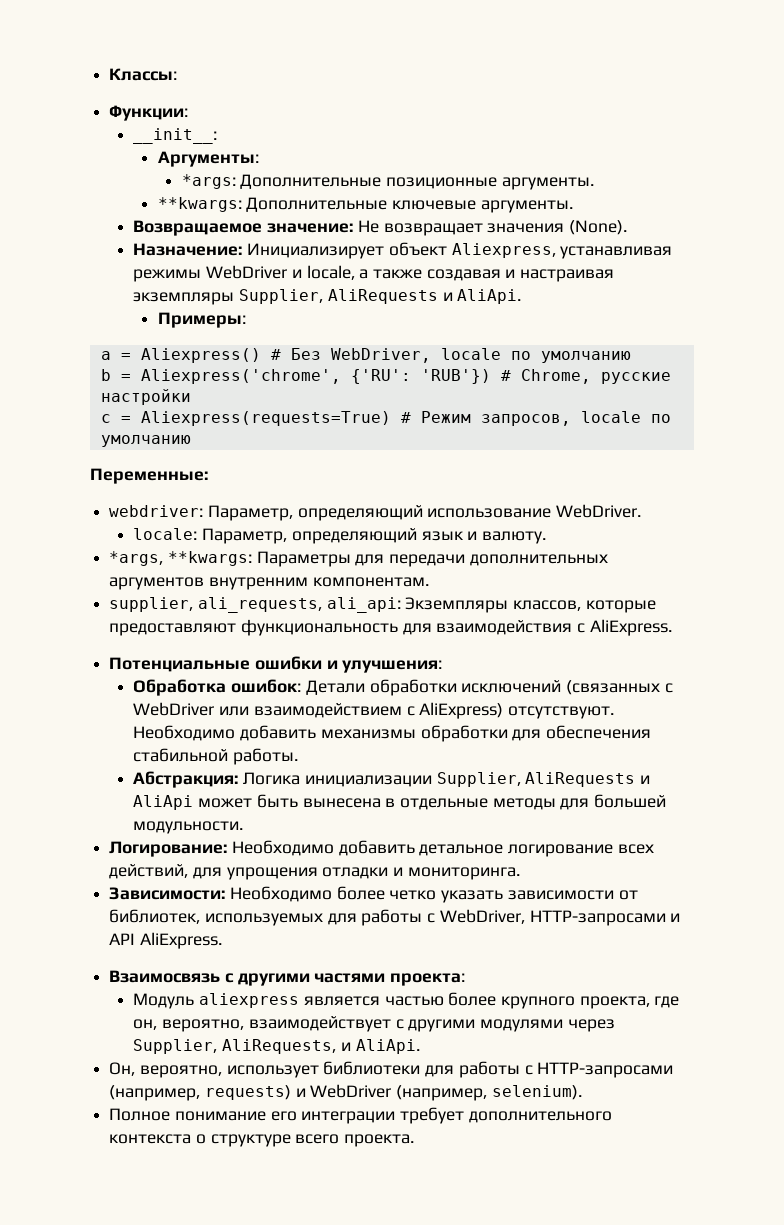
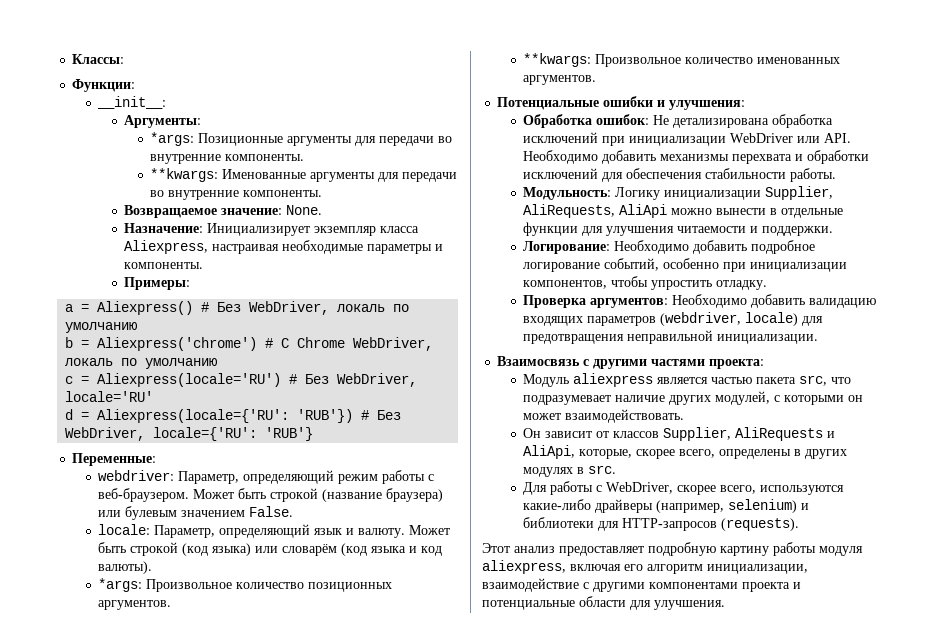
[240,174,594,190] [157,197,573,213] [133,220,628,236] [133,242,673,259] [133,265,615,282] [133,289,522,305] Дополнительные позиционные аргументы. // **kwargs: Дополнительные ключевые аргументы. // Возвращаемое значение: Не возвращает значения (None). // Назначение: Инициализирует объект Aliexpress, устанавливая режимы WebDriver и locale, а также создавая и настраивая экземпляры Supplier, AliRequests и AliApi. -> [198,133,453,146] [150,154,305,164] [150,168,458,182] [150,190,323,200] [124,205,323,218] [124,223,420,236] [124,240,444,254] [124,262,204,269] Позиционные аргументы для передачи во внутренние компоненты. // **kwargs: Именованные аргументы для передачи во внутренние компоненты. // Возвращаемое значение: None. // Назначение: Инициализирует экземпляр класса Aliexpress, настраивая необходимые параметры и компоненты.
[440,348,501,360] locale -> [337,304,386,312] локаль
[140,369,671,384] [100,389,191,405] [100,411,671,426] [100,435,191,447] [90,468,208,484] [109,504,642,521] Aliexpress('chrome', {'RU': 'RUB'}) # Chrome, русские настройки // c = Aliexpress(requests=True) # Режим запросов, locale по умолчанию // Переменные: // webdriver: Параметр, определяющий использование WebDriver. -> [97,337,434,351] [65,358,219,369] [65,373,418,387] [65,391,154,402] [65,409,402,423] [65,427,314,441] [72,453,157,466] [98,470,435,484] [98,488,444,502] [98,506,294,520] Aliexpress('chrome') # С Chrome WebDriver, локаль по умолчанию // c = Aliexpress(locale='RU') # Без WebDriver, locale='RU' // d = Aliexpress(locale={'RU': 'RUB'}) # Без WebDriver, locale={'RU': 'RUB'} // Переменные: // webdriver: Параметр, определяющий режим работы с веб-браузером. Может быть строкой (название браузера) или булевым значением False.
[109,551,608,567] [109,577,429,590] [109,597,656,613] [109,619,672,636] // *args, **kwargs: Параметры для передачи дополнительных аргументов внутренним компонентам. // supplier, ali_requests, ali_api: Экземпляры классов, которые предоставляют функциональность для взаимодействия с AliExpress. -> [409,525,451,535] [98,542,443,556] [98,561,153,574] [98,578,393,592] [98,600,172,610] [523,53,841,67] [523,75,597,85] Может быть строкой (код языка) или словарём (код языка и код валюты). // *args: Произвольное количество позиционных аргументов. // **kwargs: Произвольное количество именованных аргументов.
[305,679,673,696] [133,702,615,719] [133,725,508,742] Детали обработки исключений (связанных с WebDriver или взаимодействием с AliExpress) отсутствуют. Необходимо добавить механизмы обработки -> [653,114,834,128] [523,132,852,146] [523,150,870,164] [523,168,599,179] Не детализирована обработка исключений при инициализации WebDriver или API. Необходимо добавить механизмы перехвата и обработки исключений
[133,748,229,762] стабильной -> [705,168,787,179] стабильности
[133,771,651,788] [133,794,667,810] [133,821,244,834] [109,840,654,857] [109,864,520,880] [109,886,638,903] [109,909,681,926] [109,932,222,949] Абстракция: Логика инициализации Supplier, AliRequests и AliApi может быть вынесена в отдельные методы для большей модульности. // Логирование: Необходимо добавить детальное логирование всех действий, для упрощения отладки и мониторинга. // Зависимости: Необходимо более четко указать зависимости от библиотек, используемых для работы с WebDriver, HTTP-запросами и API AliExpress. -> [523,186,834,200] [523,204,844,218] [523,222,834,236] [523,240,816,254] [523,258,848,272] [523,276,768,290] [523,294,877,308] [523,312,824,326] [523,330,819,344] Модульность: Логику инициализации Supplier, AliRequests, AliApi можно вынести в отдельные функции для улучшения читаемости и поддержки. // Логирование: Необходимо добавить подробное логирование событий, особенно при инициализации компонентов, чтобы упростить отладку. // Проверка аргументов: Необходимо добавить валидацию входящих параметров (webdriver, locale) для предотвращения неправильной инициализации.
[448,992,680,1009] [133,1016,615,1032] [133,1039,420,1054] [109,1061,674,1078] [109,1084,582,1101] [109,1107,612,1124] [109,1134,415,1147] более крупного проекта, где он, вероятно, взаимодействует с другими модулями через Supplier, AliRequests, и AliApi. // Он, вероятно, использует библиотеки для работы с HTTP-запросами (например, requests) и WebDriver (например, selenium). // Полное понимание его интеграции требует дополнительного контекста о структуре всего проекта. -> [756,375,852,386] [523,391,864,405] [523,409,685,423] [523,427,836,441] [523,445,848,459] [523,465,617,477] [523,481,845,495] [523,499,810,513] [523,517,800,531] [482,542,863,556] [482,560,808,574] [482,578,801,592] [482,596,725,610] пакета src, что подразумевает наличие других модулей, с которыми он может взаимодействовать. // Он зависит от классов Supplier, AliRequests и AliApi, которые, скорее всего, определены в других модулях в src. // Для работы с WebDriver, скорее всего, используются какие-либо драйверы (например, selenium) и библиотеки для HTTP-запросов (requests). // Этот анализ предоставляет подробную картину работы модуля aliexpress, включая его алгоритм инициализации, взаимодействие с другими компонентами проекта и потенциальные области для улучшения.

